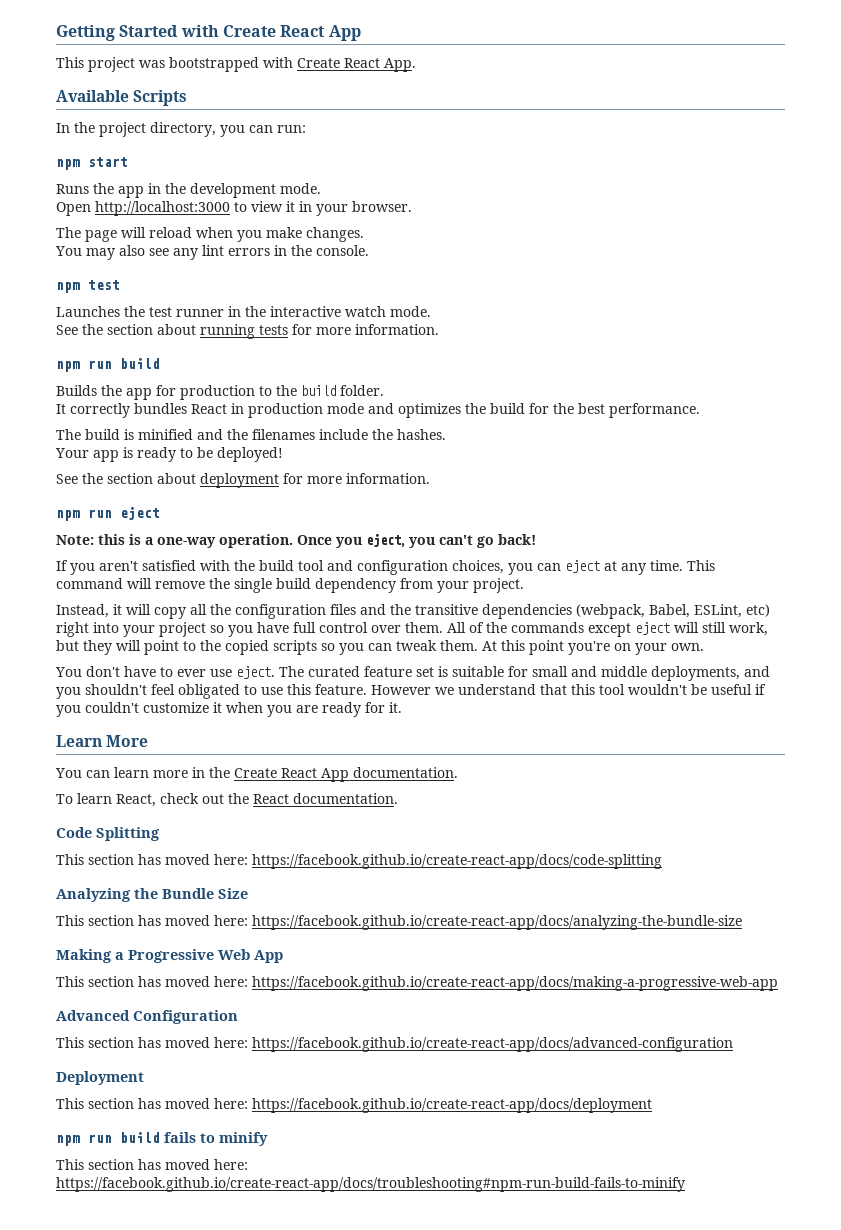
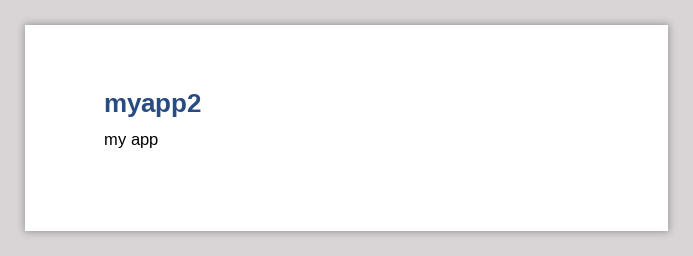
[56,25,361,41] [56,57,416,72] [56,90,188,106] [56,122,306,137] [56,157,128,170] [56,183,321,198] [56,201,412,216] [56,227,364,242] [55,245,369,260] [56,280,120,293] [56,306,431,317] [56,324,439,339] [56,358,160,372] [56,385,384,400] [56,403,700,418] [56,429,446,440] [55,447,283,462] [56,473,430,488] [56,507,160,521] [56,534,536,548] [56,560,715,575] [56,578,524,593] [56,604,770,619] [56,622,768,637] [56,640,704,655] [55,666,770,681] [56,684,766,699] [56,702,402,717] [56,735,149,747] [55,767,458,782] [56,793,398,807] [56,827,160,841] [56,854,662,869] [56,888,248,902] [56,915,742,930] [56,949,283,963] [56,976,778,991] [56,1010,238,1024] [56,1037,733,1052] [56,1071,144,1085] [56,1098,652,1113] [56,1132,268,1146] [56,1159,248,1170] [56,1177,685,1192] Getting Started with Create React App // This project was bootstrapped with Create React App. // Available Scripts // In the project directory, you can run: // npm start // Runs the app in the development mode. // Open http://localhost:3000 to view it in your browser. // The page will reload when you make changes. // You may also see any lint errors in the console. // npm test // Launches the test runner in the interactive watch mode. // See the section about running tests for more information. // npm run build // Builds the app for production to the build folder. // It correctly bundles React in production mode and optimizes the build for the best performance. // The build is minified and the filenames include the hashes. // Your app is ready to be deployed! // See the section about deployment for more information. // npm run eject // Note: this is a one-way operation. Once you eject, you can't go back! // If you aren't satisfied with the build tool and configuration choices, you can eject at any time. This command will remove the single build dependency from your project. // Instead, it will copy all the configuration files and the transitive dependencies (webpack, Babel, ESLint, etc) right into your project so you have full control over them. All of the commands except eject will still work, but they will point to the copied scripts so you can tweak them. At this point you're on your own. // You don't have to ever use eject. The curated feature set is suitable for small and middle deployments, and you shouldn't feel obligated to use this feature. However we understand that this tool wouldn't be useful if you couldn't customize it when you are ready for it. // Learn More // You can learn more in the Create React App documentation. // To learn React, check out the React documentation. // Code Splitting // This section has moved here: https://facebook.github.io/create-react-app/docs/code-splitting // Analyzing the Bundle Size // This section has moved here: https://facebook.github.io/create-react-app/docs/analyzing-the-bundle-size // Making a Progressive Web App // This section has moved here: https://facebook.github.io/create-react-app/docs/making-a-progressive-web-app // Advanced Configuration // This section has moved here: https://facebook.github.io/create-react-app/docs/advanced-configuration // Deployment // This section has moved here: https://facebook.github.io/create-react-app/docs/deployment // npm run build fails to minify // This section has moved here: https://facebook.github.io/create-react-app/docs/troubleshooting#npm-run-build-fails-to-minify -> [104,94,201,117] [104,136,158,148] myapp2 // my app

